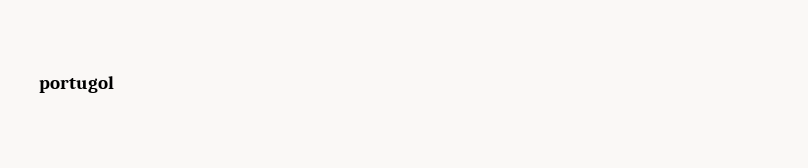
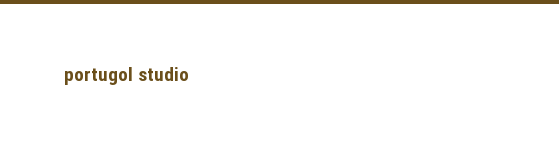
(114, 84) none -> [138,67,190,81] studio

